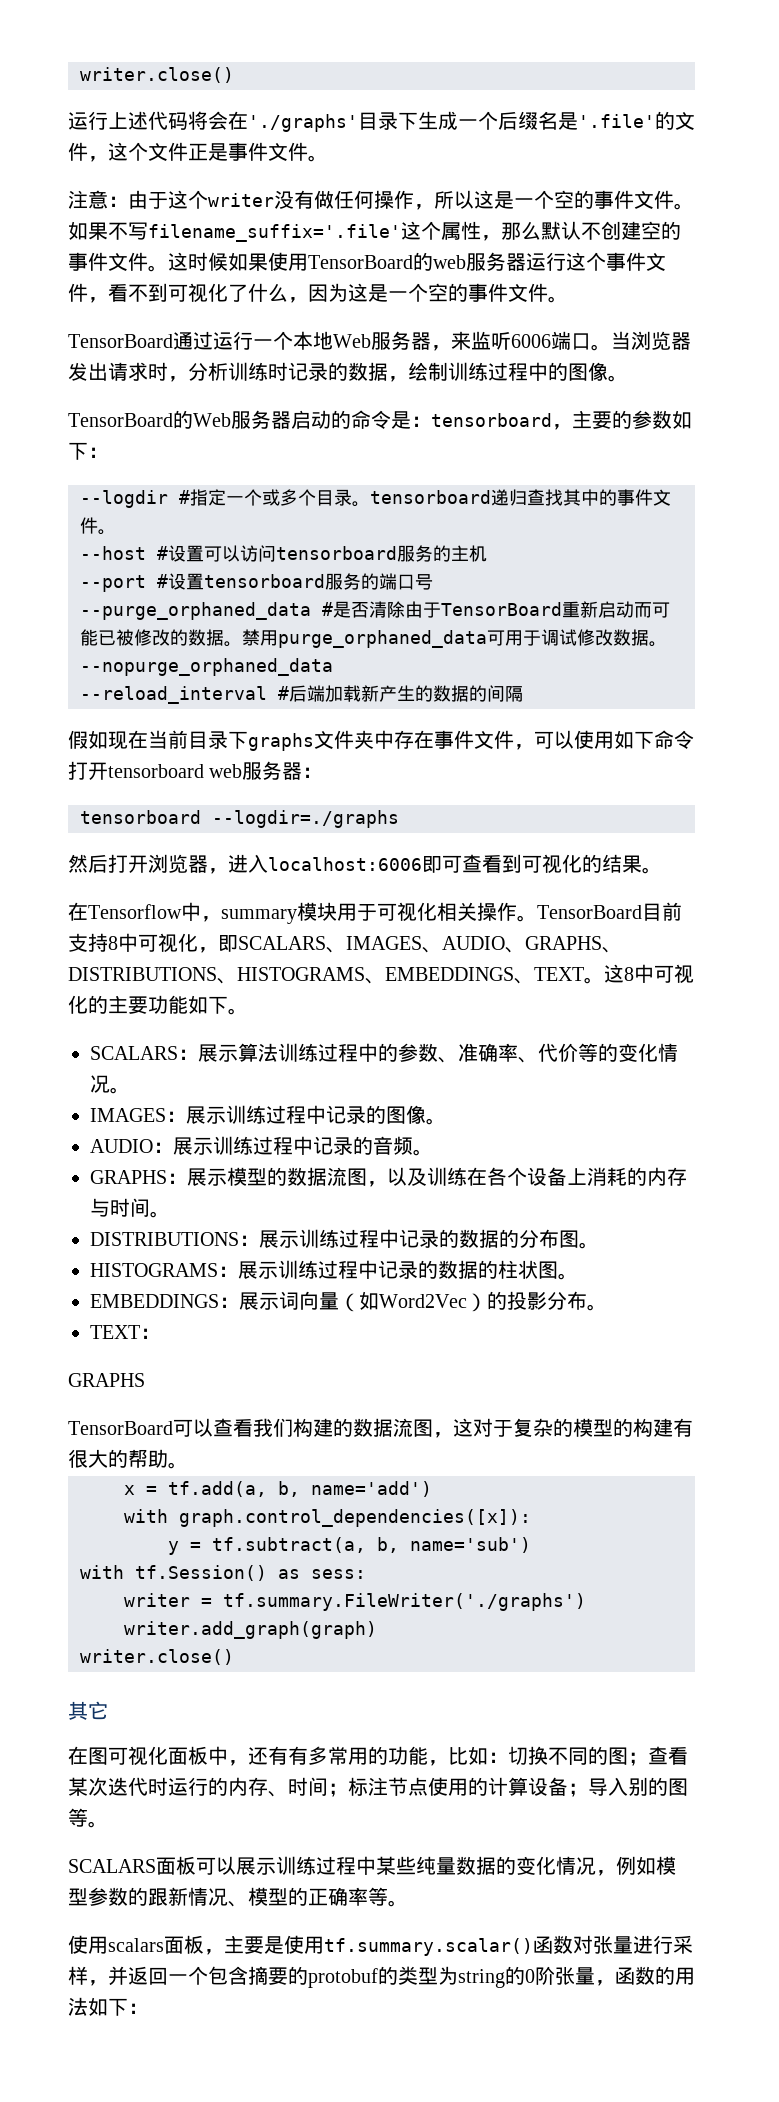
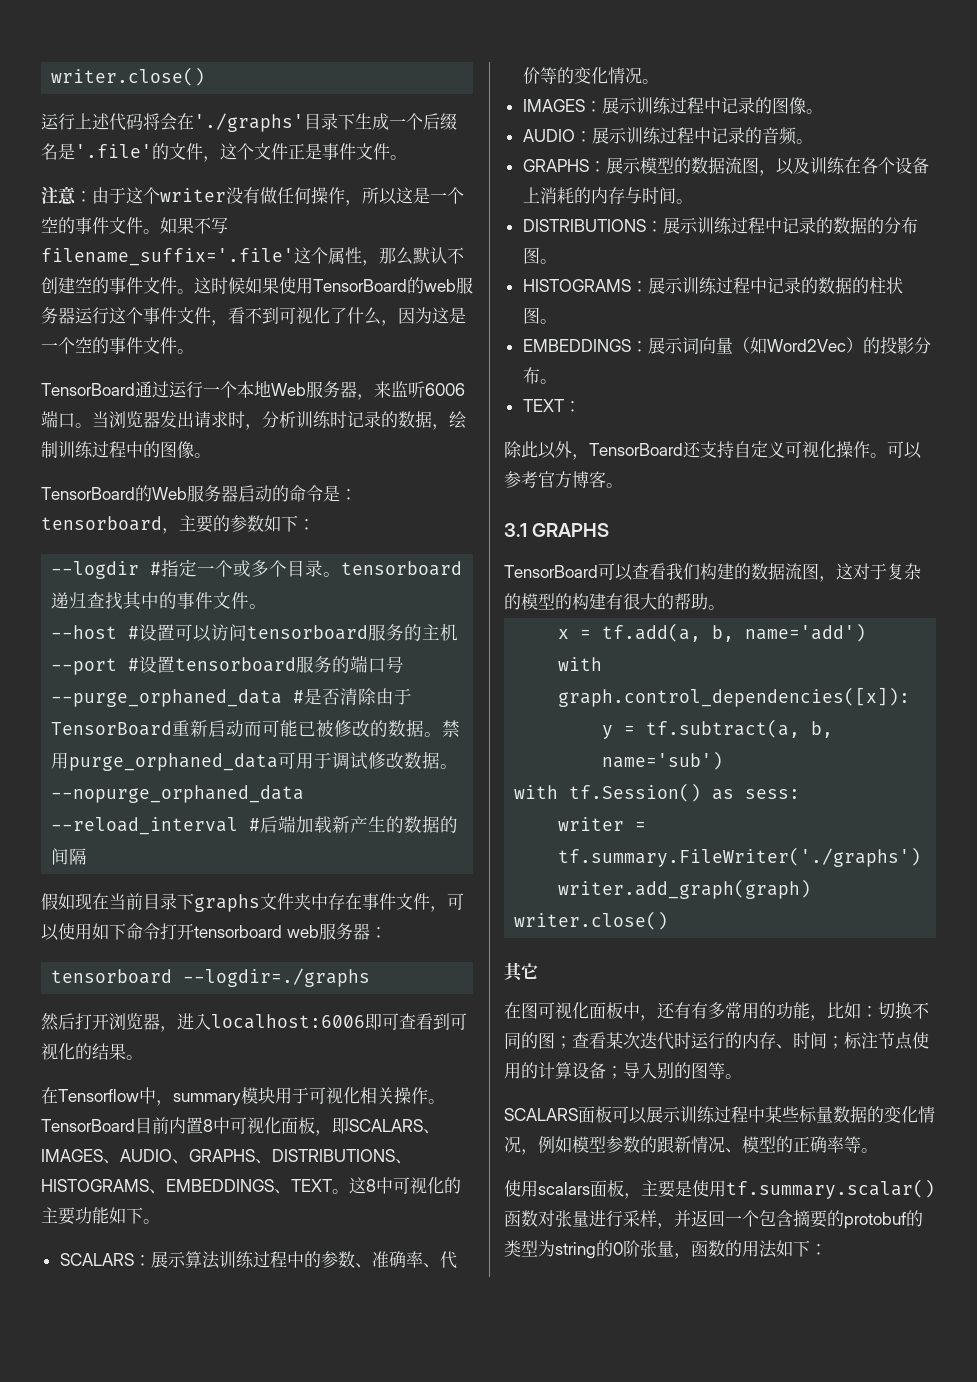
[68,933,198,953] 支持8中可视化 -> [169,1117,315,1134] 内置8中可视化面板
(160, 1333) none -> [504,441,922,460] [504,471,623,488] [504,523,527,537] 除此以外，TensorBoard还支持自定义可视化操作。可以参考官方博客。 // 3.1
[416,1856,436,1875] 纯 -> [799,1106,817,1123] 标

